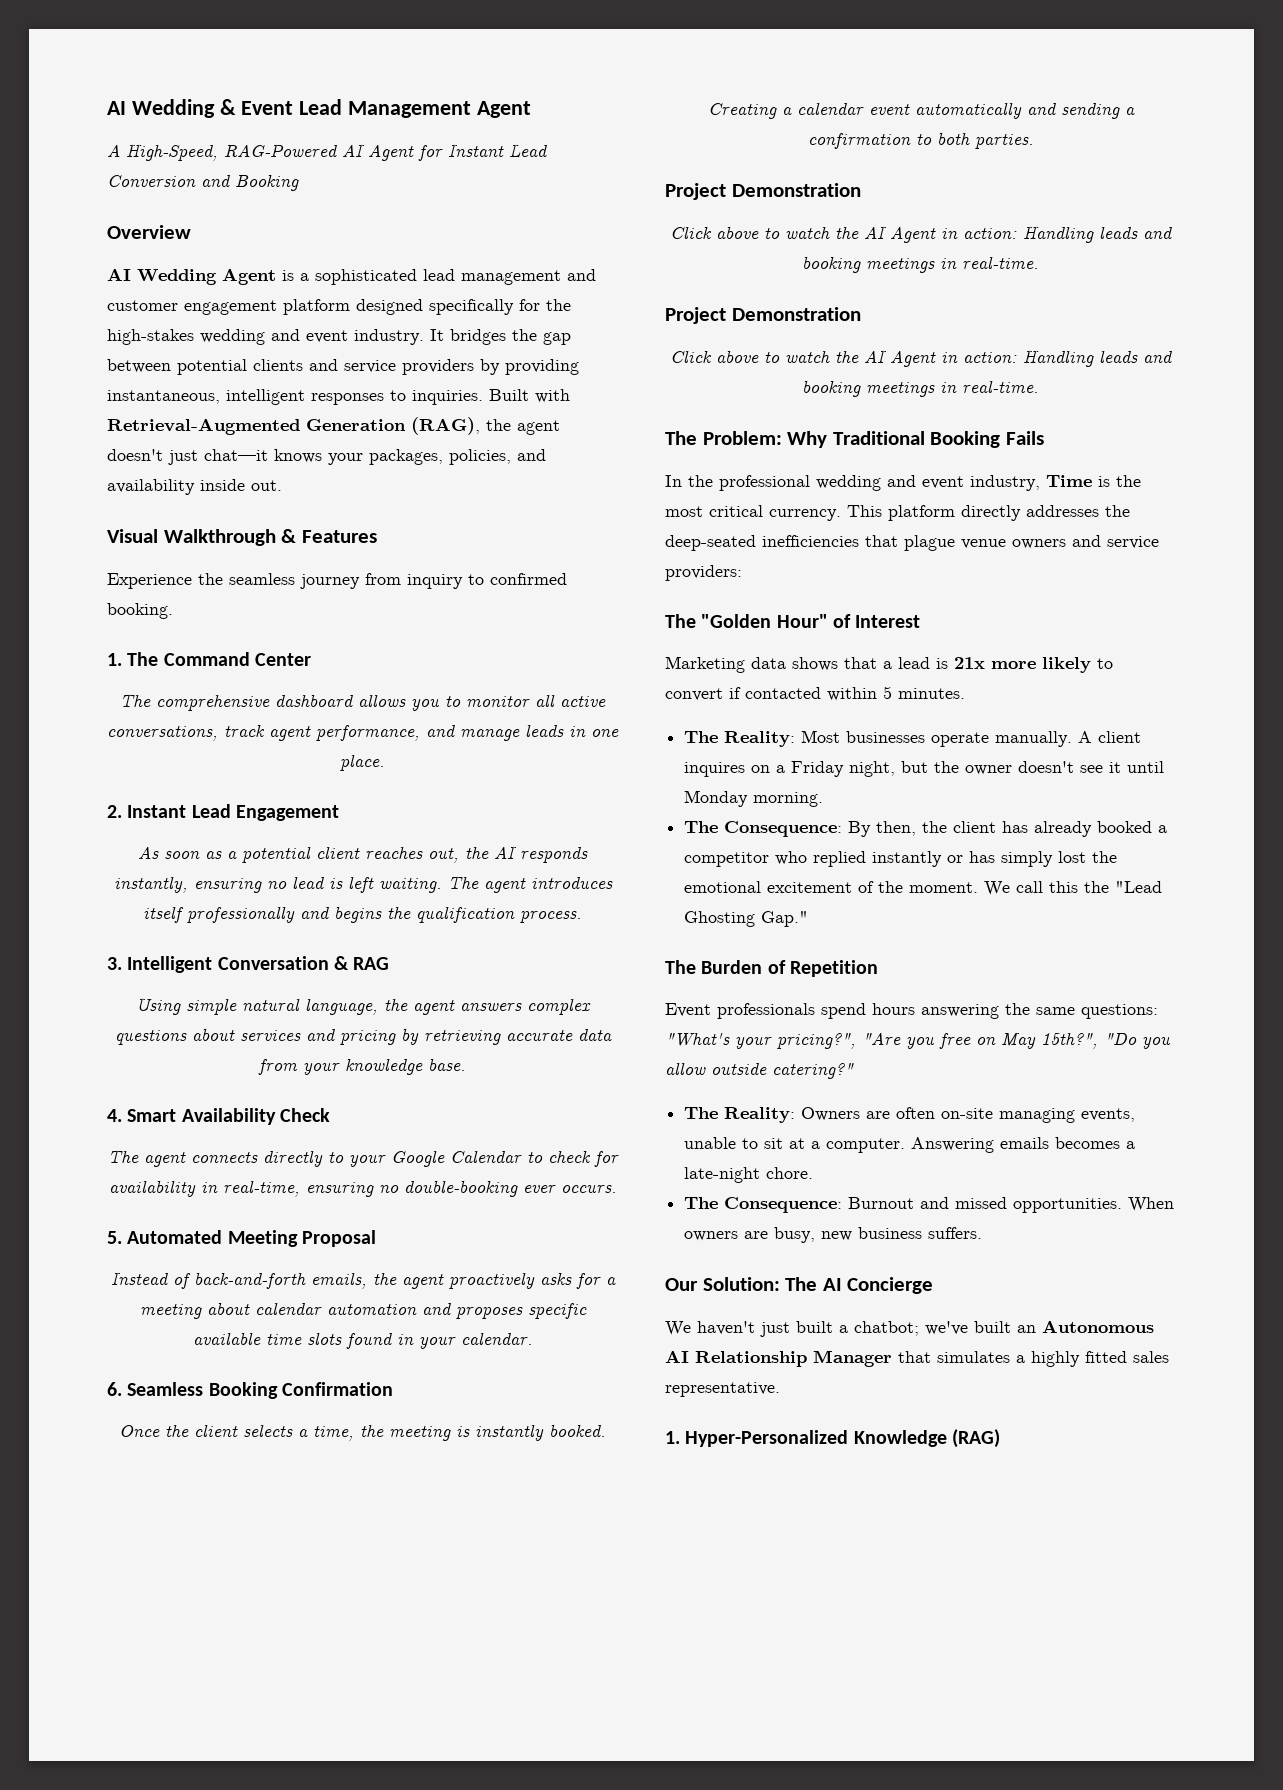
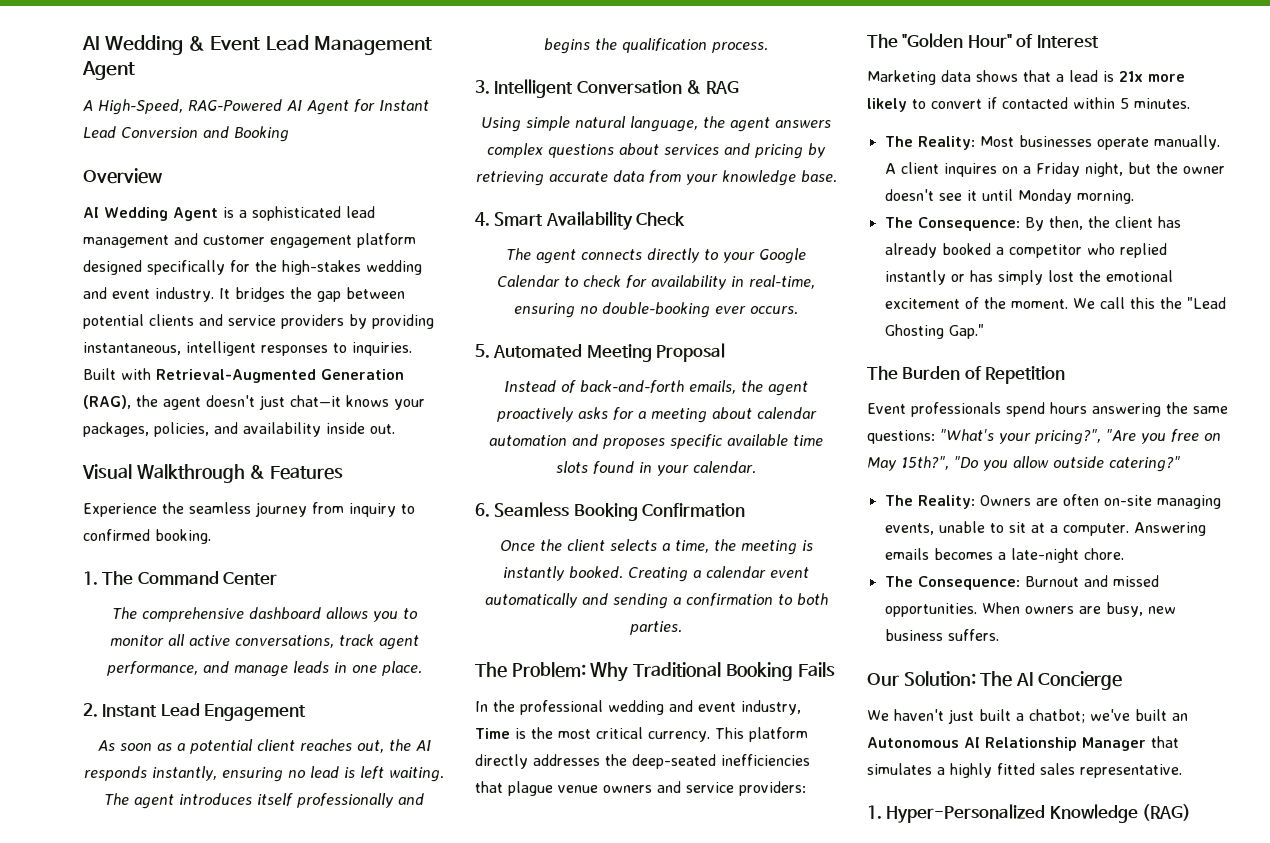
[665,183,861,200] [670,226,1173,243] [802,256,1039,273] [665,307,861,324] [670,350,1173,367] [802,380,1039,397] // Project Demonstration // Click above to watch the AI Agent in action: Handling leads and booking meetings in real-time. // Project Demonstration // Click above to watch the AI Agent in action: Handling leads and booking meetings in real-time. -> (682, 628) none

